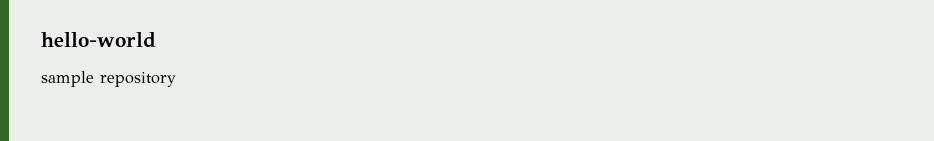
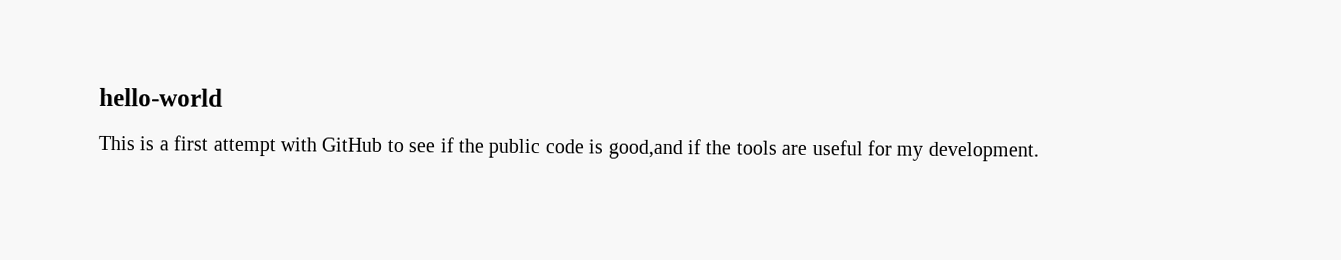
[41,71,176,87] sample repository -> [98,135,1039,162] This is a first attempt with GitHub to see if the public code is good,and if the tools are useful for my development.

